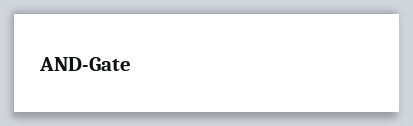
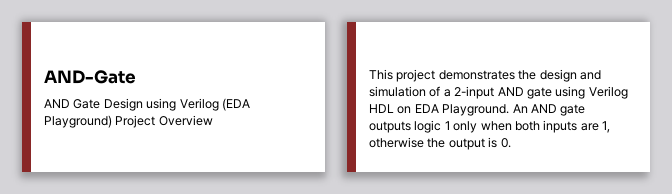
(131, 64) none -> [44,98,250,111] [44,115,213,128] [369,69,601,82] [369,86,628,99] [369,104,586,116] [369,120,610,133] [369,137,511,150] // AND Gate Design using Verilog (EDA Playground) Project Overview // This project demonstrates the design and simulation of a 2-input AND gate using Verilog HDL on EDA Playground. An AND gate outputs logic 1 only when both inputs are 1, otherwise the output is 0.

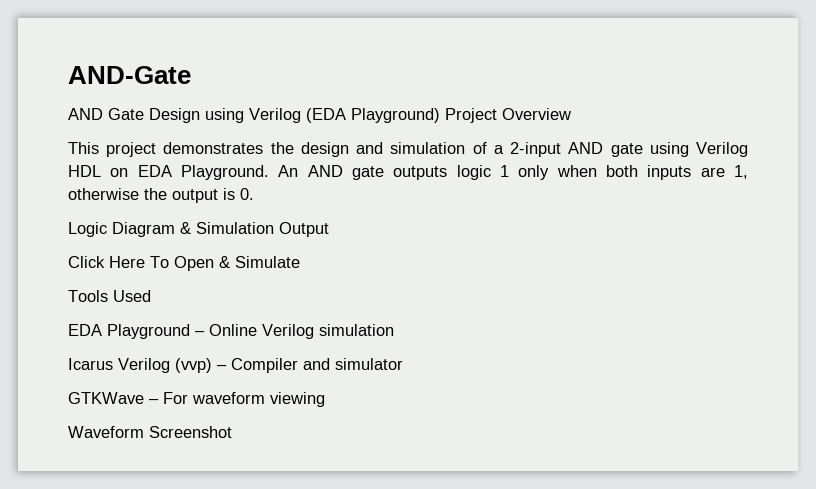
(511, 143) none -> [68,222,329,237] [68,256,300,271] [68,290,151,302] [68,324,394,339] [68,358,403,373] [68,392,325,407] [68,426,232,438] // Logic Diagram & Simulation Output // Click Here To Open & Simulate // Tools Used // EDA Playground – Online Verilog simulation // Icarus Verilog (vvp) – Compiler and simulator // GTKWave – For waveform viewing // Waveform Screenshot

